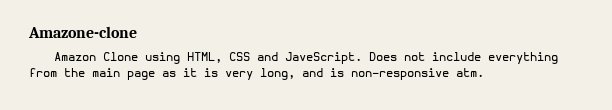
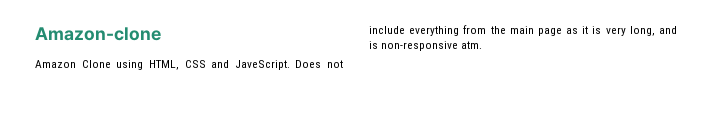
[28,26,137,38] Amazone-clone -> [35,27,161,41] Amazon-clone

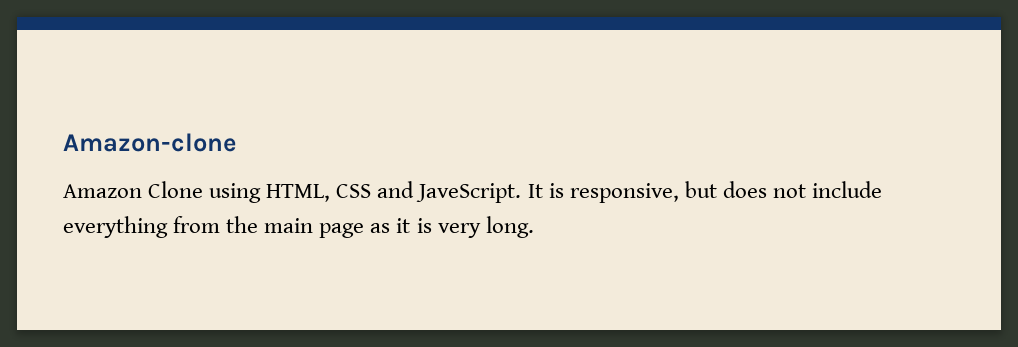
[295,60,322,68] Does -> [527,181,767,203] It is responsive, but does
[629,26,677,36] [369,41,483,51] long, and is non-responsive atm. -> [485,216,534,238] long.

